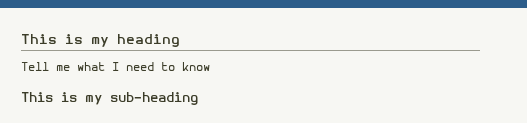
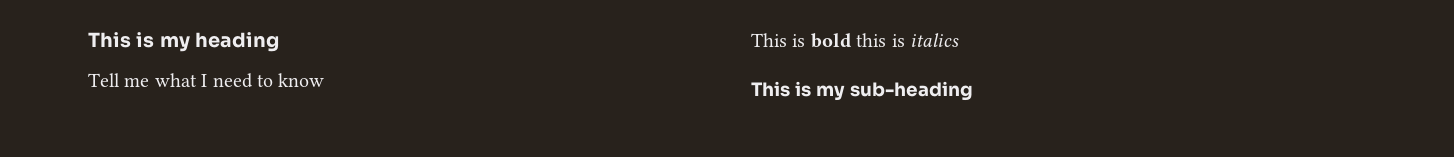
(210, 66) none -> [751,33,959,48] // This is bold this is italics

